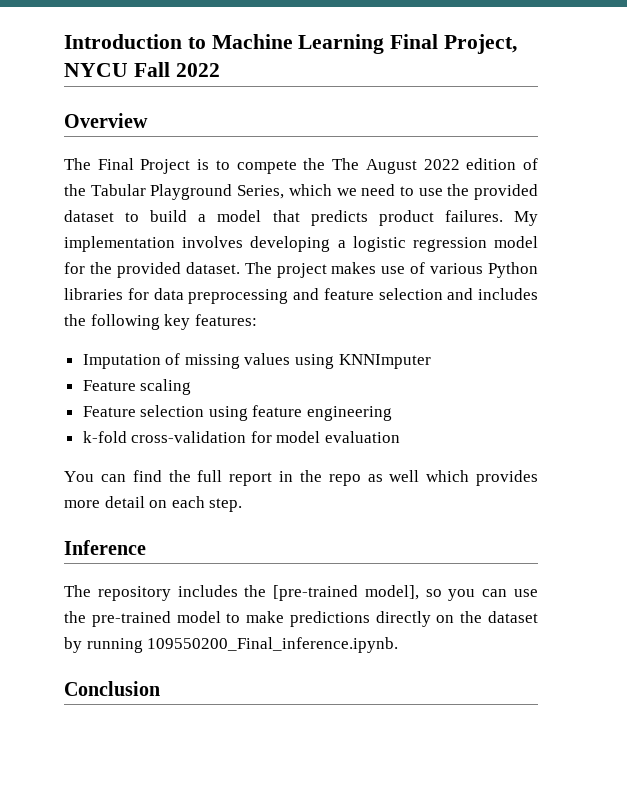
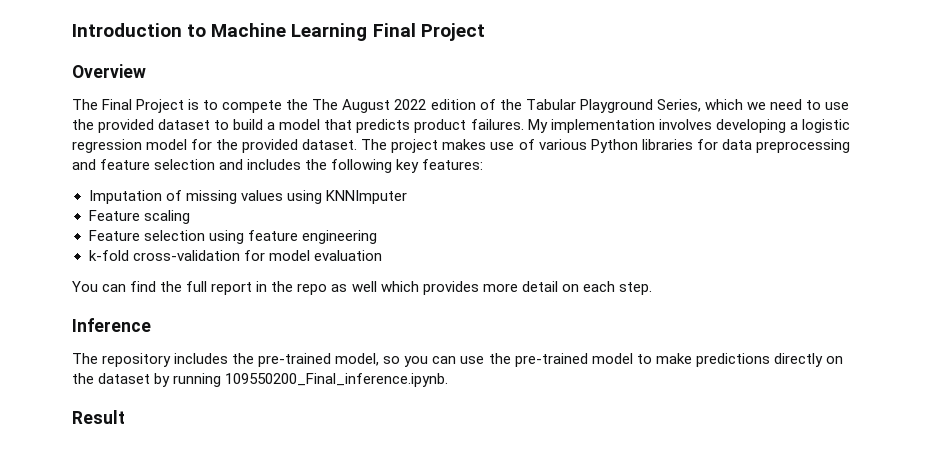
[444,34,518,54] [64,62,220,77] Project, NYCU Fall 2022 -> [420,23,485,41] Project
[273,585,419,601] [pre-trained model], -> [258,353,380,367] pre-trained model,
[64,681,160,696] Conclusion -> [72,410,125,424] Result

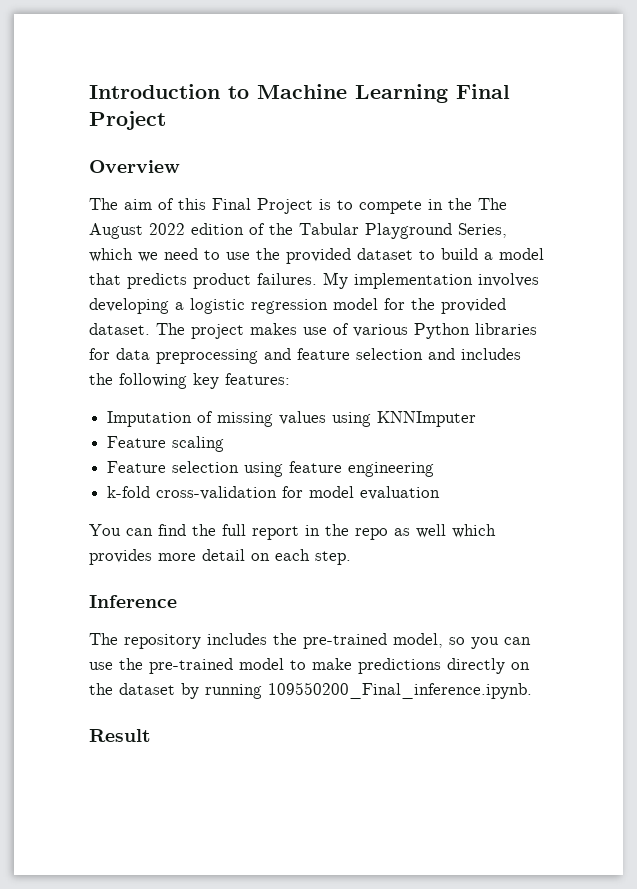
(98, 104) none -> [124,198,206,210] aim of this
(283, 106) none -> [428,199,443,210] in

